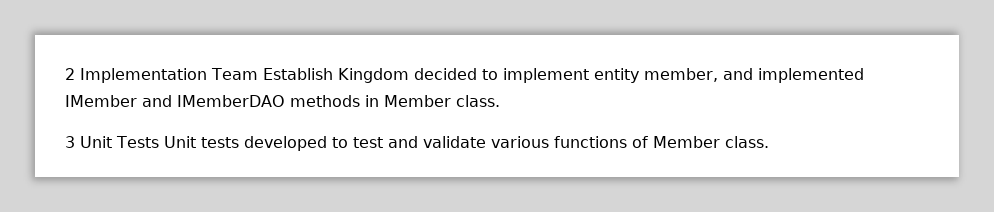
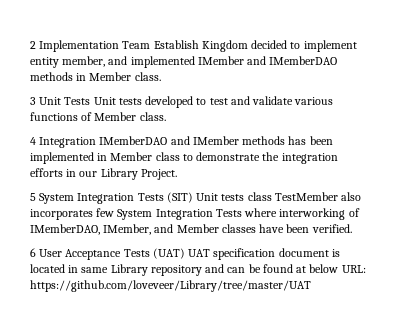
(769, 142) none -> [30,136,333,148] [30,152,338,164] [30,168,177,180] [30,192,362,204] [30,208,360,220] [30,224,352,235] [30,248,340,260] [30,264,366,276] [30,280,311,292] // 4 Integration IMemberDAO and IMember methods has been implemented in Member class to demonstrate the integration efforts in our Library Project. // 5 System Integration Tests (SIT) Unit tests class TestMember also incorporates few System Integration Tests where interworking of IMemberDAO, IMember, and Member classes have been verified. // 6 User Acceptance Tests (UAT) UAT specification document is located in same Library repository and can be found at below URL: https://github.com/loveveer/Library/tree/master/UAT

